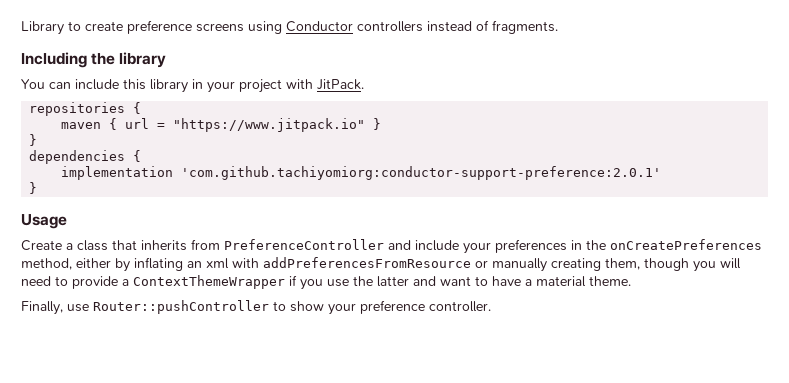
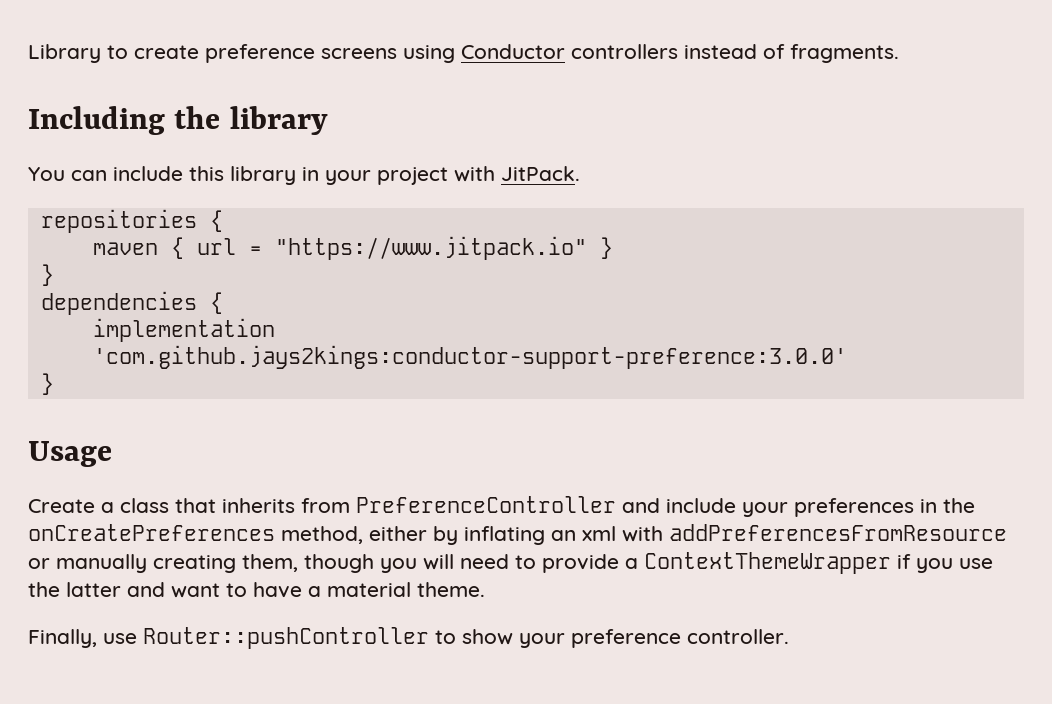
[181,166,662,180] 'com.github.tachiyomiorg:conductor-support-preference:2.0.1' -> [92,345,847,369] 'com.github.jays2kings:conductor-support-preference:3.0.0'

